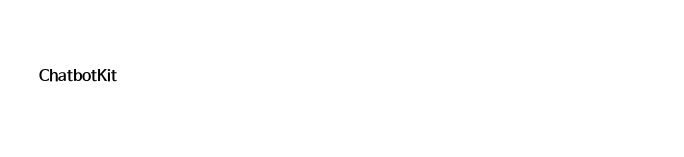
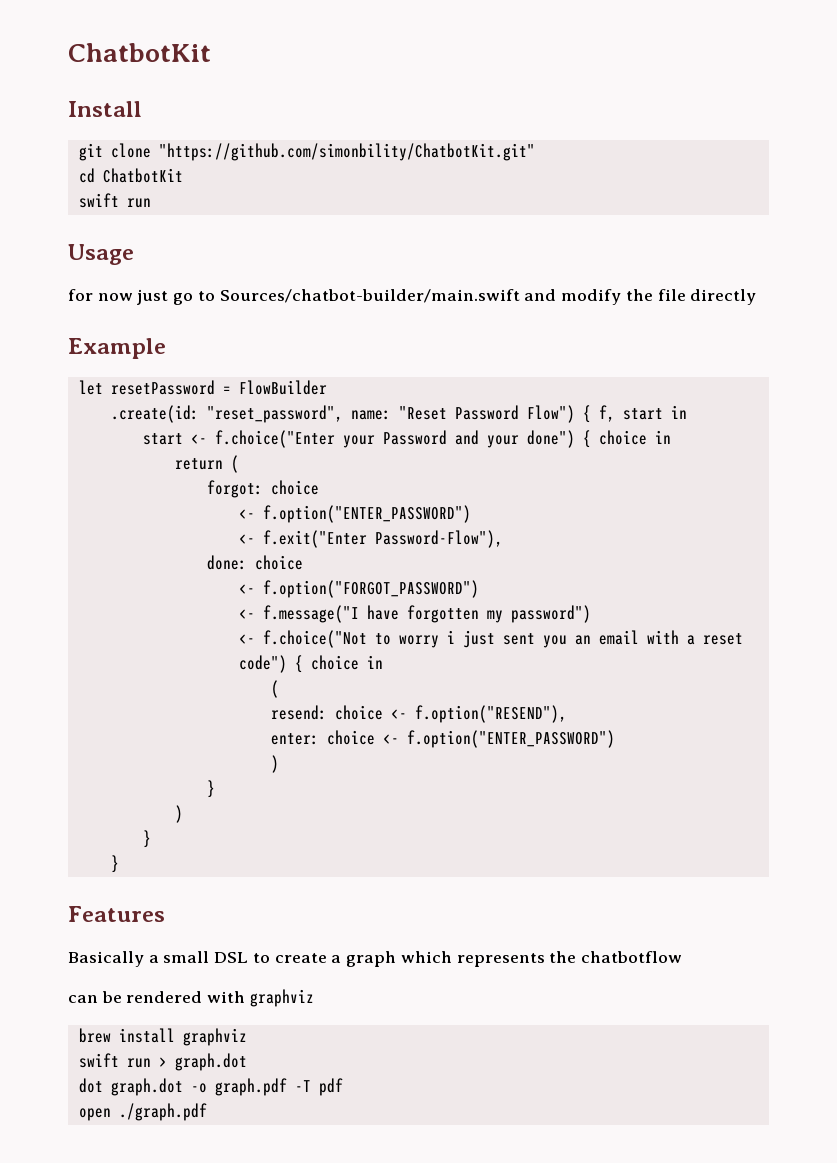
[39,69,117,82] ChatbotKit -> [68,43,211,62] [68,101,142,117] [78,143,535,161] [78,168,183,183] [78,193,151,208] [68,244,134,265] [68,289,757,305] [68,338,166,359] [78,380,327,395] [110,405,687,423] [142,430,671,448] [174,455,239,473] [206,480,319,498] [238,505,471,523] [238,530,503,548] [206,555,303,570] [238,580,479,598] [238,605,591,623] [238,630,743,648] [238,655,383,673] [270,680,279,698] [270,705,567,723] [270,730,615,748] [270,755,279,773] [206,780,215,798] [174,805,183,823] [142,830,151,848] [110,855,119,873] [68,906,165,922] [68,951,682,967] [68,989,314,1007] [78,1028,247,1046] [78,1053,247,1071] [78,1078,343,1096] [78,1103,207,1121] ChatbotKit // Install // git clone "https://github.com/simonbility/ChatbotKit.git" // cd ChatbotKit // swift run // Usage // for now just go to Sources/chatbot-builder/main.swift and modify the file directly // Example // let resetPassword = FlowBuilder // .create(id: "reset_password", name: "Reset Password Flow") { f, start in // start <- f.choice("Enter your Password and your done") { choice in // return ( // forgot: choice // <- f.option("ENTER_PASSWORD") // <- f.exit("Enter Password-Flow"), // done: choice // <- f.option("FORGOT_PASSWORD") // <- f.message("I have forgotten my password") // <- f.choice("Not to worry i just sent you an email with a reset code") { choice in // ( // resend: choice <- f.option("RESEND"), // enter: choice <- f.option("ENTER_PASSWORD") // ) // } // ) // } // } // Features // Basically a small DSL to create a graph which represents the chatbotflow // can be rendered with graphviz // brew install graphviz // swift run > graph.dot // dot graph.dot -o graph.pdf -T pdf // open ./graph.pdf

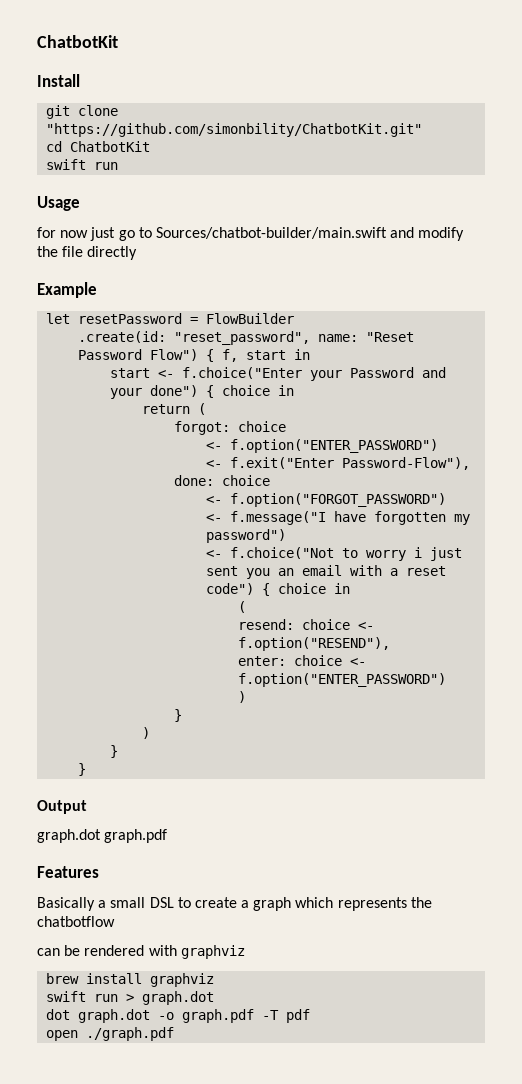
(119, 864) none -> [37,800,87,814] [37,829,168,843] // Output // graph.dot graph.pdf

